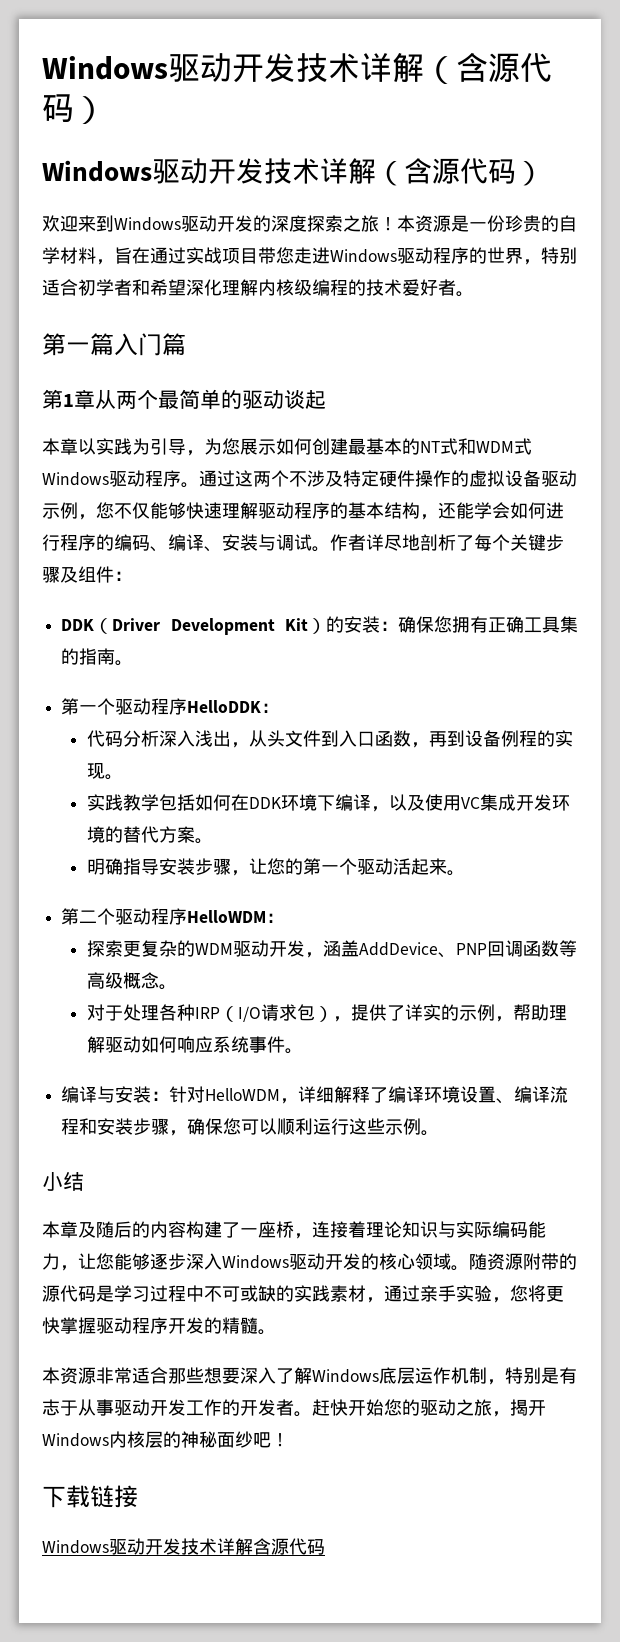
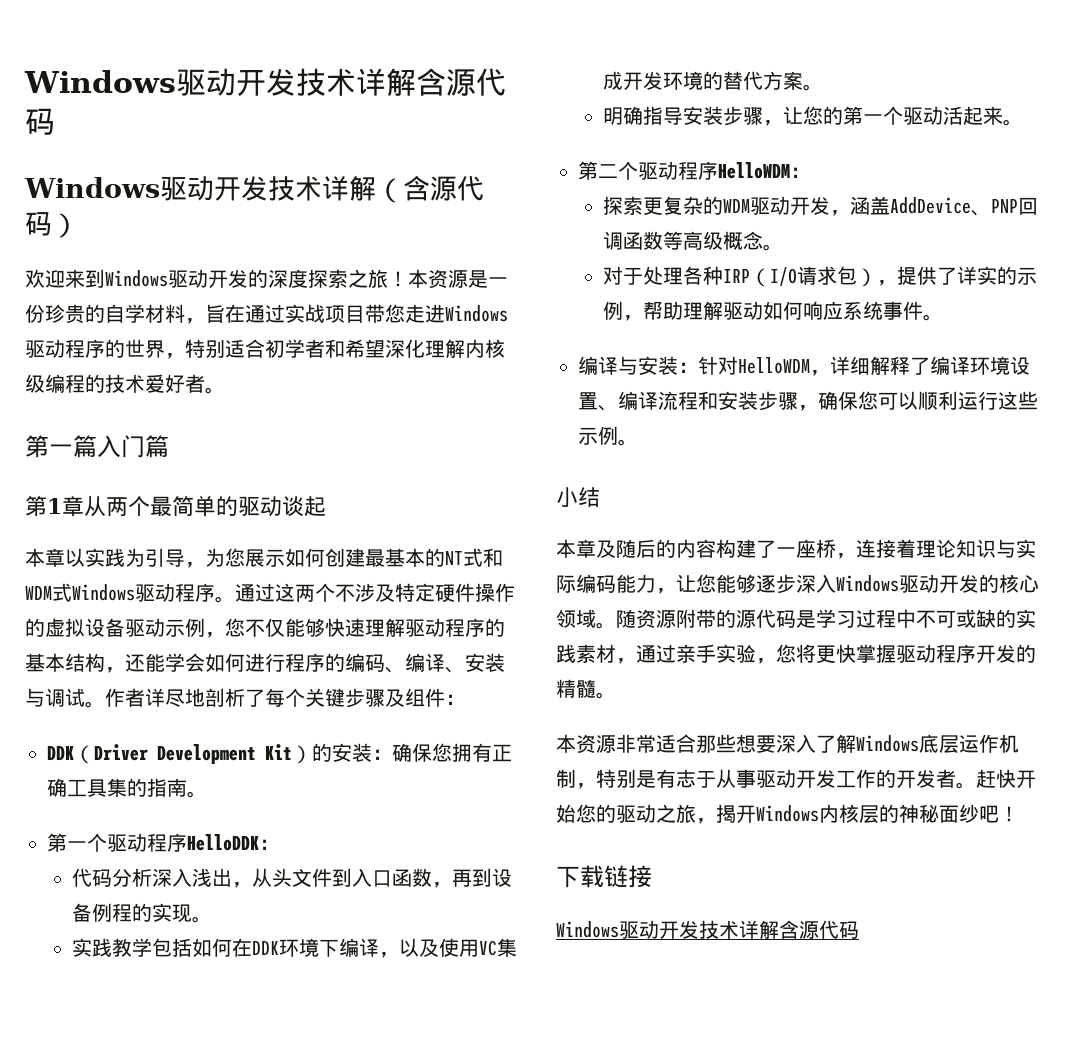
[42,53,552,84] [42,94,106,124] Windows驱动开发技术详解（含源代码） -> [24,68,506,96] [25,108,55,135] Windows驱动开发技术详解含源代码

